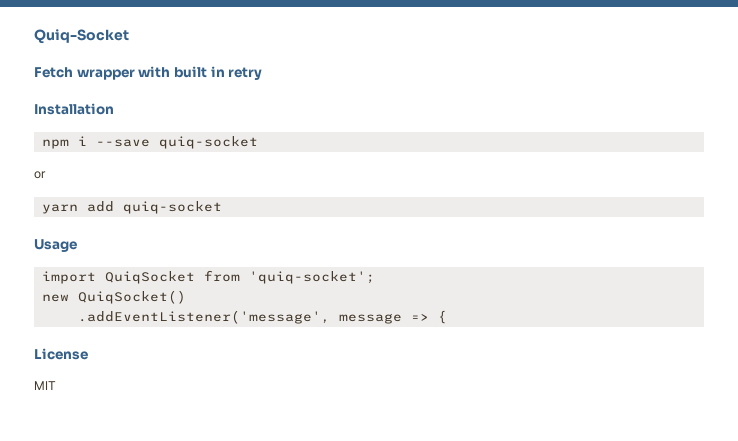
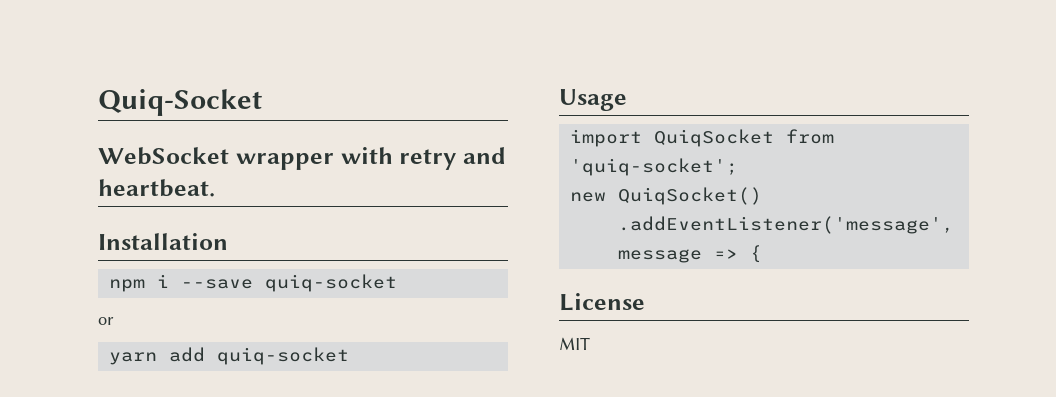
[34,67,73,78] Fetch -> [98,147,229,165] WebSocket
[173,66,225,78] built in -> (393, 155) none
(263, 73) none -> [463,147,506,164] [98,179,215,197] and heartbeat.

